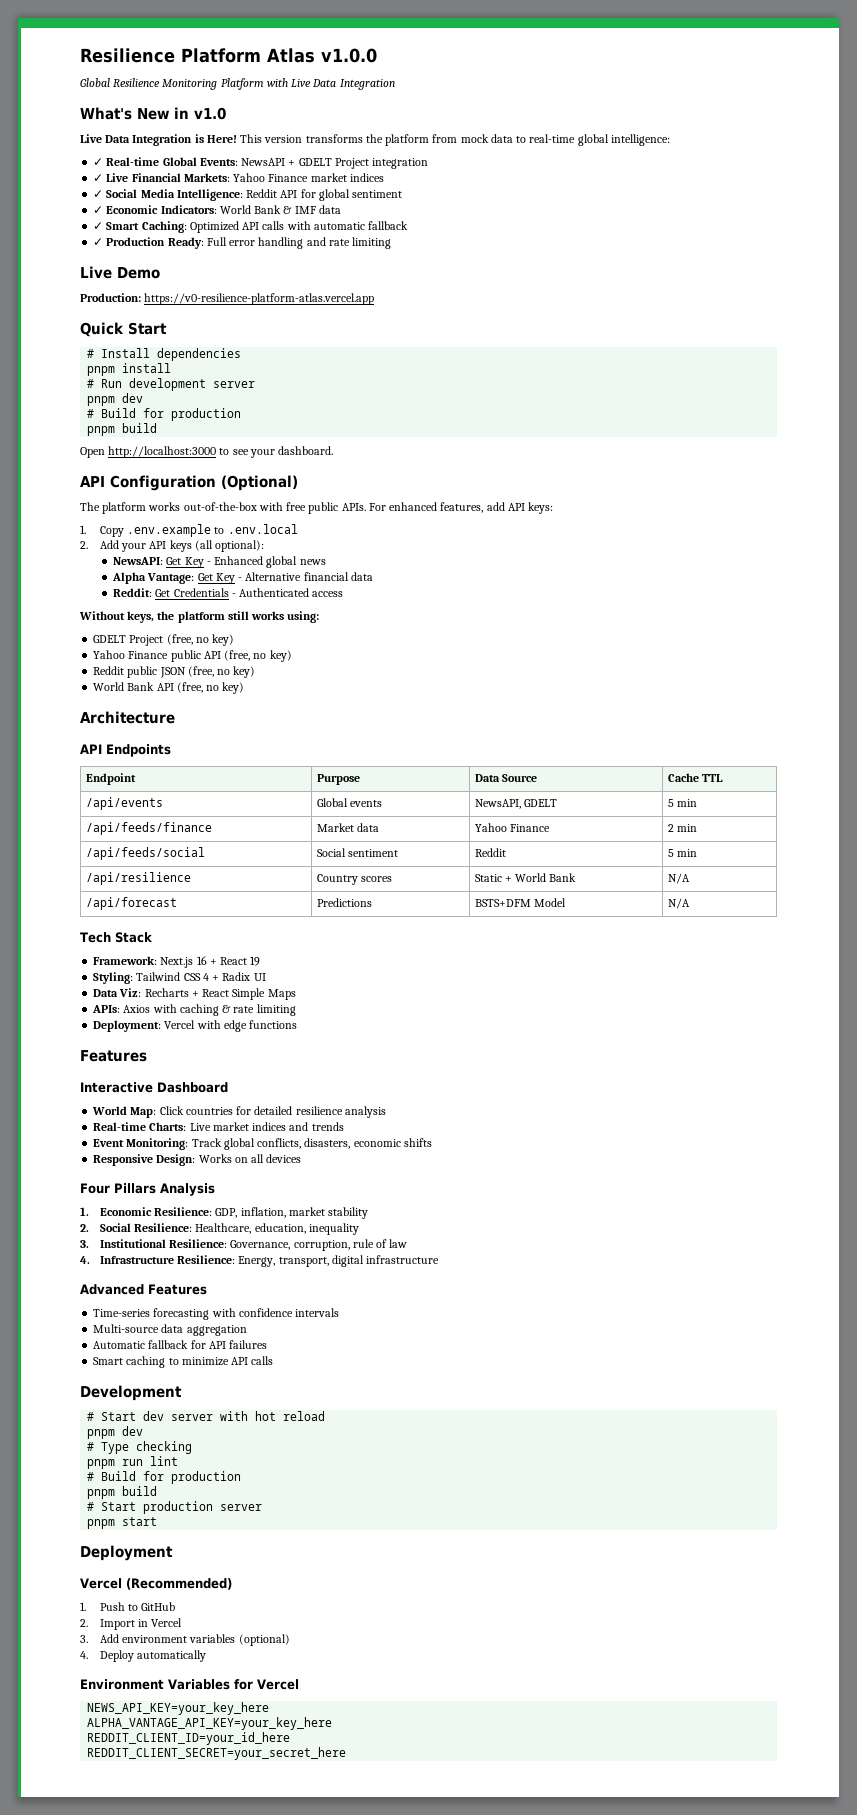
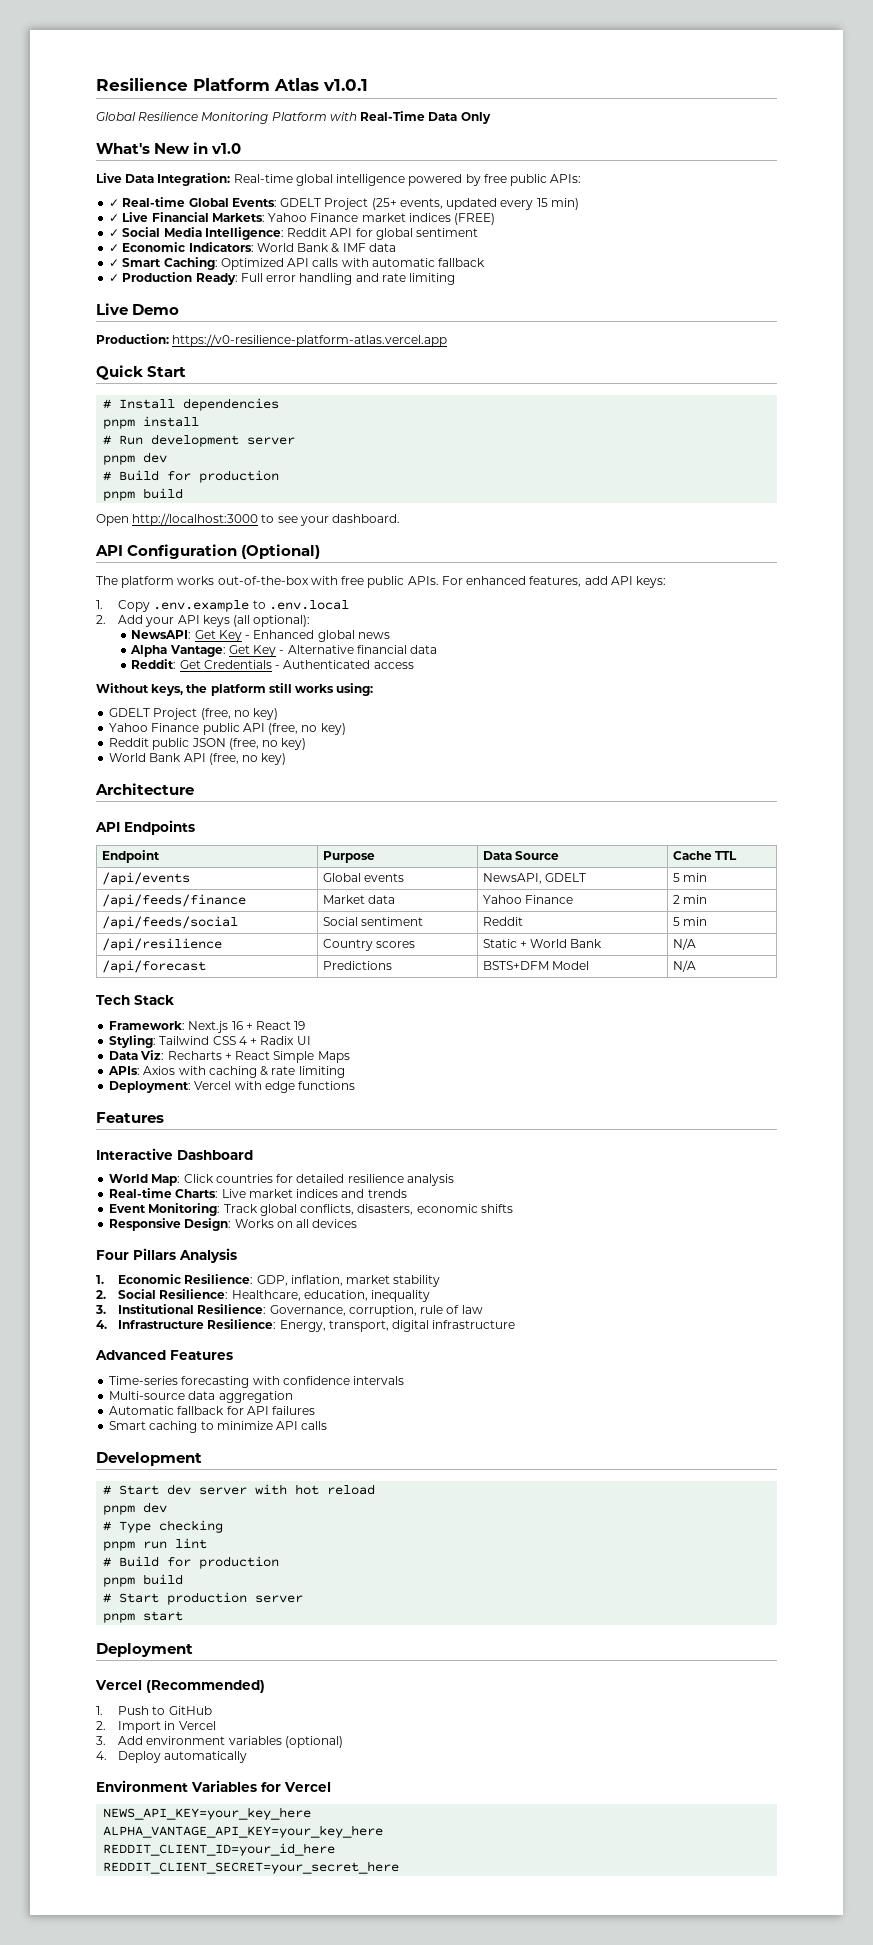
[321,48,377,63] v1.0.0 -> [323,79,368,91] v1.0.1
[291,79,395,90] Live Data Integration -> [360,111,491,124] Real-Time Data Only
[132,134,670,146] [93,157,429,169] Integration is Here! This version transforms the platform from mock data to real-time global intelligence: // ✓ Real-time Global Events: NewsAPI + GDELT Project integration -> [157,173,582,186] [109,197,579,210] Integration: Real-time global intelligence powered by free public APIs: // ✓ Real-time Global Events: GDELT Project (25+ events, updated every 15 min)
(384, 177) none -> [454,213,496,225] (FREE)

